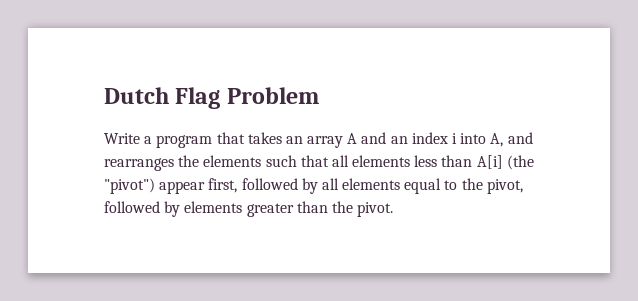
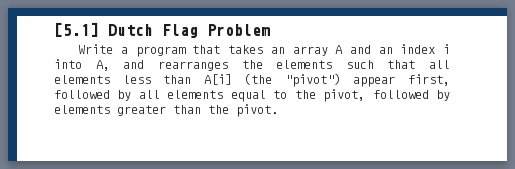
(104, 95) none -> [54,22,99,37] [5.1]

